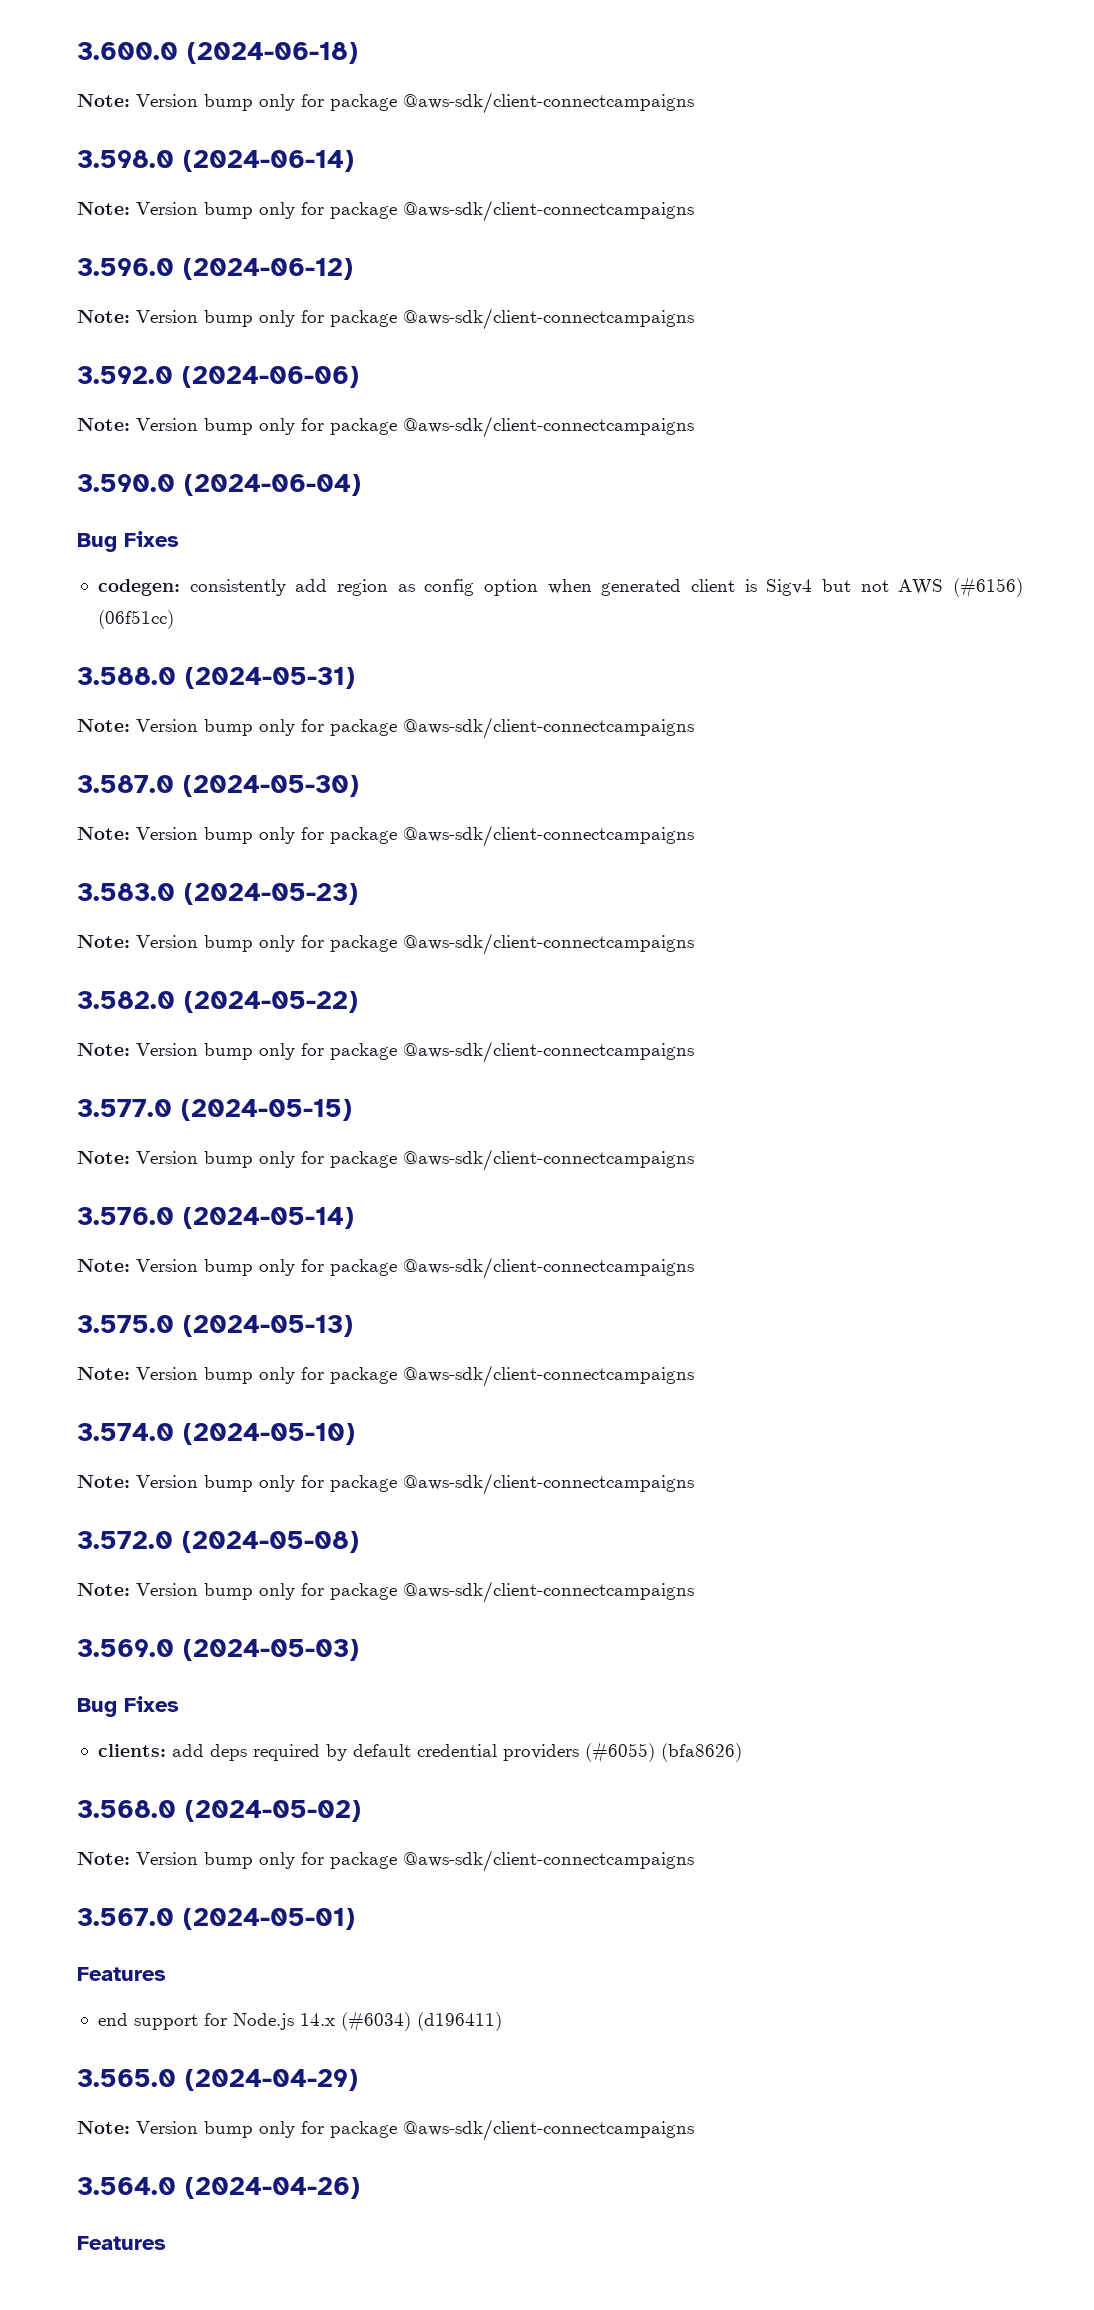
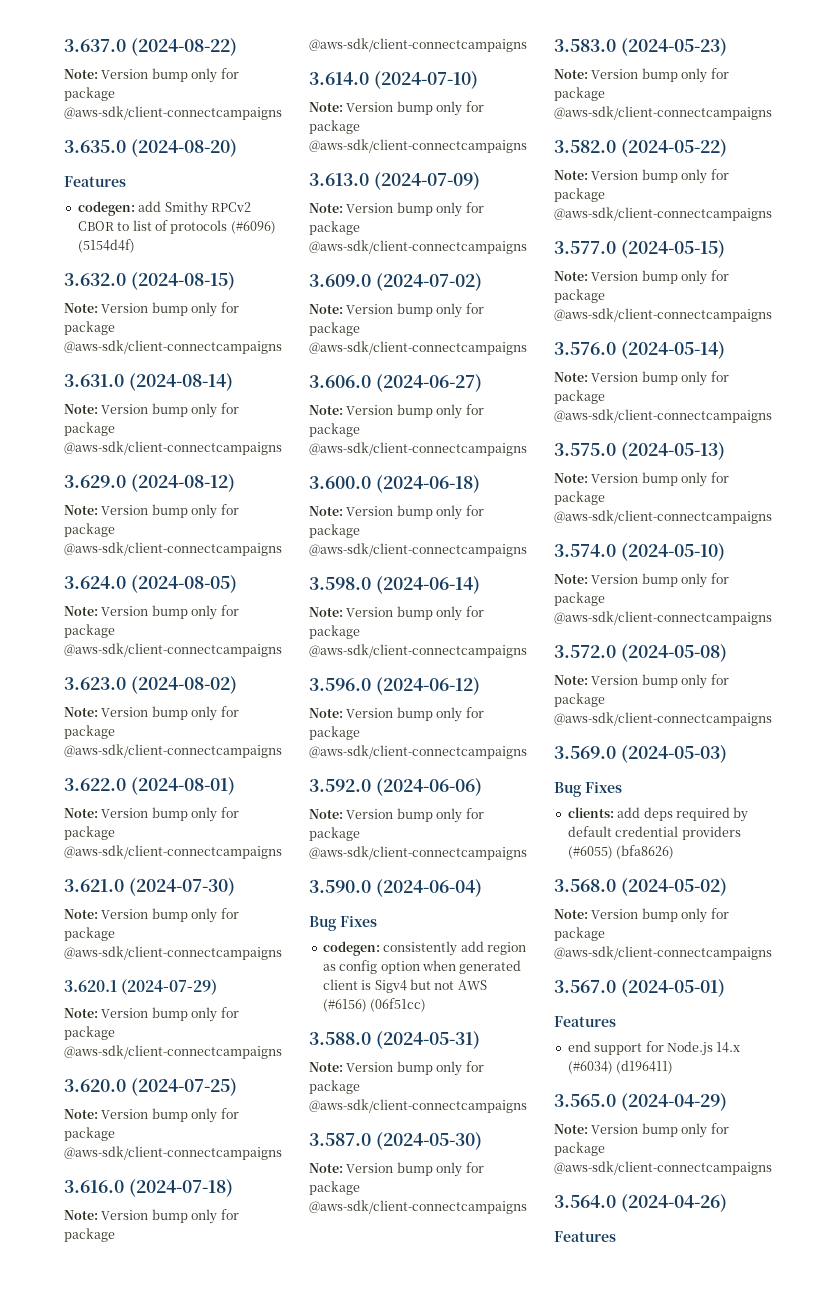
(77, 51) none -> [64,38,237,56] [64,68,239,83] [64,87,115,101] [64,106,282,120] [64,139,237,157] [64,176,126,187] [77,201,251,216] [77,220,276,234] [77,239,135,253] [64,272,235,290] [64,302,239,317] [64,321,115,335] [64,340,282,354] [64,373,233,391] [64,403,239,418] [64,422,115,436] [64,441,282,455] [64,474,235,492] [64,504,239,519] [64,523,115,537] [64,542,282,556] [64,575,237,593] [64,605,239,620] [64,624,115,638] [64,643,282,657] [64,676,237,694] [64,706,239,721] [64,725,115,739] [64,744,282,758] [64,777,235,795] [64,807,239,822] [64,826,115,840] [64,845,282,859] [64,878,235,896] [64,908,239,923] [64,927,115,941] [64,946,282,960] [64,979,218,995] [64,1007,239,1022] [64,1026,115,1040] [64,1045,282,1059] [64,1078,237,1096] [64,1108,239,1123] [64,1127,115,1141] [64,1146,282,1160] [64,1179,233,1197] [64,1209,239,1224] [64,1228,115,1242] [309,38,527,52] [309,71,478,89] [309,101,484,116] [309,120,360,134] [309,139,527,153] [309,172,480,190] [309,202,484,217] [309,221,360,235] [309,240,527,254] [309,273,482,291] [309,303,484,318] [309,322,360,336] [309,341,527,355] [309,374,482,392] [309,404,484,419] [309,423,360,437] [309,442,527,456] 3.637.0 (2024-08-22) // Note: Version bump only for package @aws-sdk/client-connectcampaigns // 3.635.0 (2024-08-20) // Features // codegen: add Smithy RPCv2 CBOR to list of protocols (#6096) (5154d4f) // 3.632.0 (2024-08-15) // Note: Version bump only for package @aws-sdk/client-connectcampaigns // 3.631.0 (2024-08-14) // Note: Version bump only for package @aws-sdk/client-connectcampaigns // 3.629.0 (2024-08-12) // Note: Version bump only for package @aws-sdk/client-connectcampaigns // 3.624.0 (2024-08-05) // Note: Version bump only for package @aws-sdk/client-connectcampaigns // 3.623.0 (2024-08-02) // Note: Version bump only for package @aws-sdk/client-connectcampaigns // 3.622.0 (2024-08-01) // Note: Version bump only for package @aws-sdk/client-connectcampaigns // 3.621.0 (2024-07-30) // Note: Version bump only for package @aws-sdk/client-connectcampaigns // 3.620.1 (2024-07-29) // Note: Version bump only for package @aws-sdk/client-connectcampaigns // 3.620.0 (2024-07-25) // Note: Version bump only for package @aws-sdk/client-connectcampaigns // 3.616.0 (2024-07-18) // Note: Version bump only for package @aws-sdk/client-connectcampaigns // 3.614.0 (2024-07-10) // Note: Version bump only for package @aws-sdk/client-connectcampaigns // 3.613.0 (2024-07-09) // Note: Version bump only for package @aws-sdk/client-connectcampaigns // 3.609.0 (2024-07-02) // Note: Version bump only for package @aws-sdk/client-connectcampaigns // 3.606.0 (2024-06-27) // Note: Version bump only for package @aws-sdk/client-connectcampaigns //

